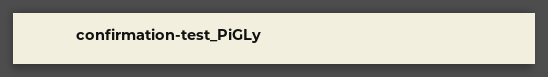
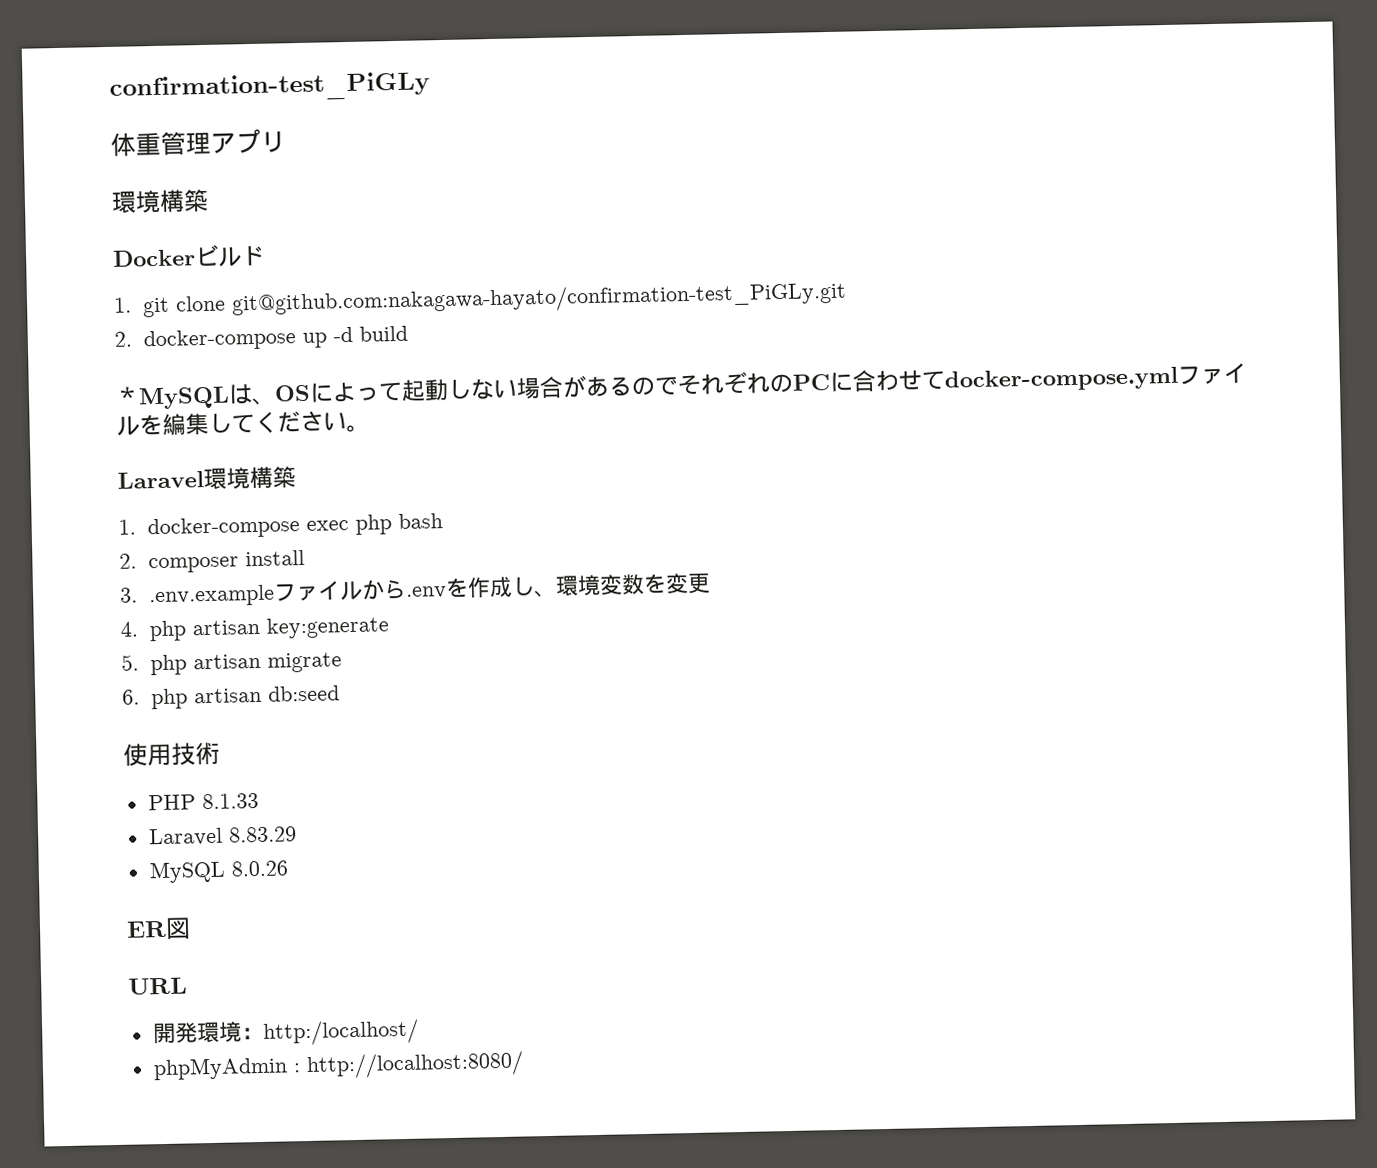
(261, 35) none -> [110,128,286,157] [111,188,209,214] [112,244,265,267] [113,280,847,318] [114,325,408,352] [115,363,1247,410] [116,410,370,436] [117,466,296,491] [118,513,443,540] [119,549,305,574] [119,572,711,608] [120,616,390,642] [121,652,342,676] [122,685,340,710] [123,741,220,767] [147,792,259,811] [147,826,297,847] [148,860,288,884] [126,917,191,940] [128,977,188,995] [152,1018,419,1046] [152,1050,524,1081] // 体重管理アプリ // 環境構築 // Dockerビルド // 1. git clone git@github.com:nakagawa-hayato/confirmation-test_PiGLy.git // 2. docker-compose up -d build // ＊MySQLは、OSによって起動しない場合があるのでそれぞれのPCに合わせてdocker-compose.ymlファイルを編集してください。 // Laravel環境構築 // 1. docker-compose exec php bash // 2. composer install // 3. .env.exampleファイルから.envを作成し、環境変数を変更 // 4. php artisan key:generate // 5. php artisan migrate // 6. php artisan db:seed // 使用技術 // PHP 8.1.33 // Laravel 8.83.29 // MySQL 8.0.26 // ER図 // URL // 開発環境：http:/localhost/ // phpMyAdmin : http://localhost:8080/

